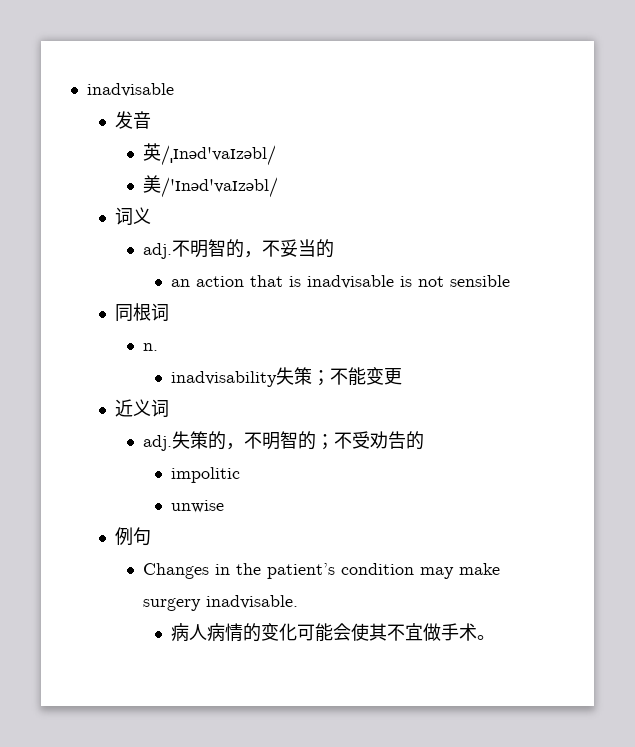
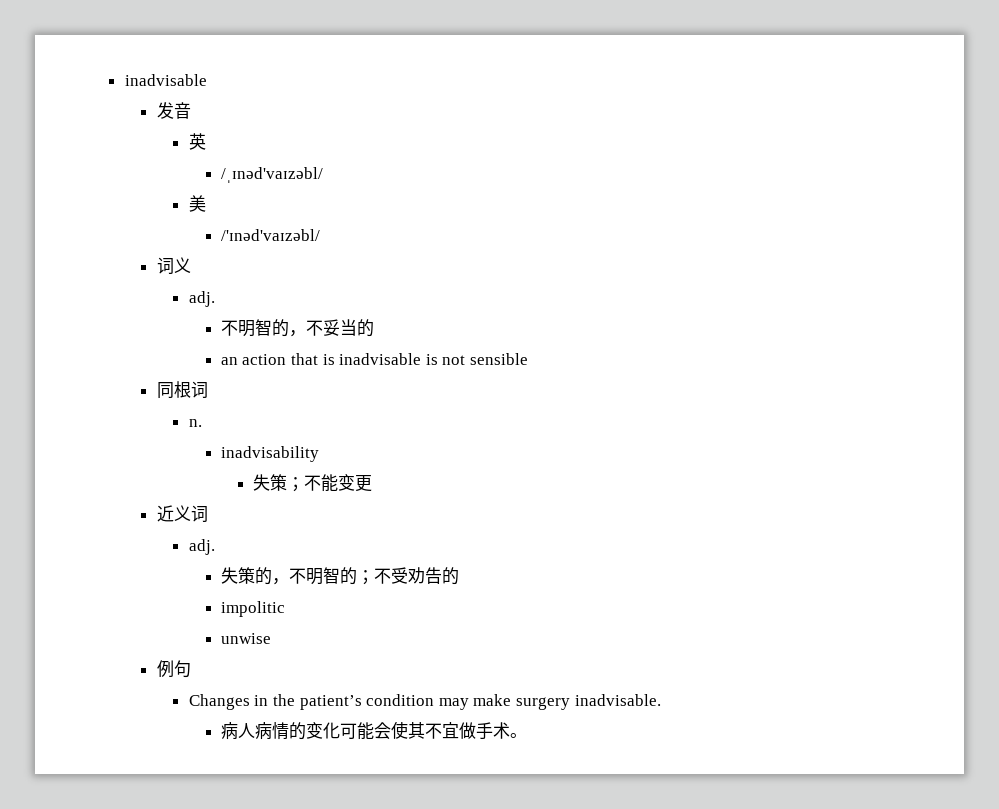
(161, 152) none -> (206, 141) //
(161, 184) none -> (206, 203) //
(172, 251) none -> (215, 299) //
(278, 379) none -> (319, 454) //
(172, 443) none -> (215, 547) //

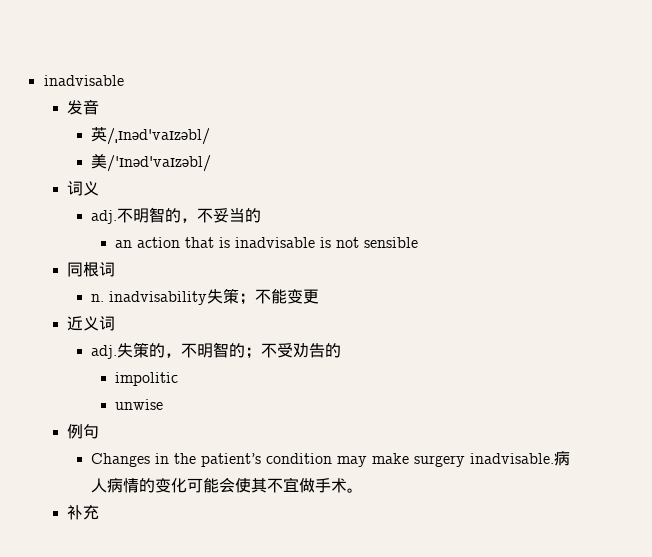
(206, 141) // -> (108, 134) none
(206, 203) // -> (108, 161) none
(215, 299) // -> (118, 217) none
(202, 423) // -> (105, 298) none
(319, 454) // -> (208, 298) none
(215, 547) // -> (118, 352) none
(661, 700) // -> (555, 458) none
(527, 735) none -> [67,505,100,520] // 补充

